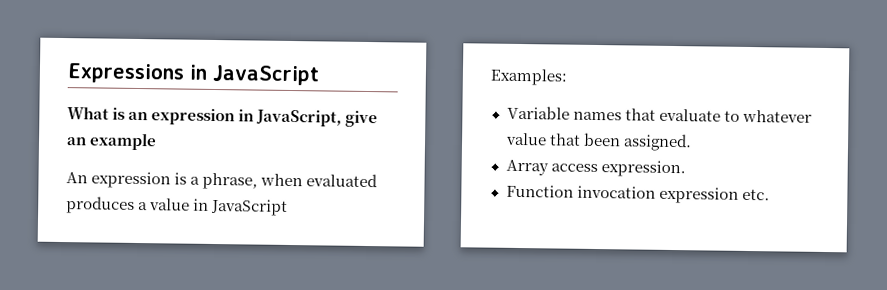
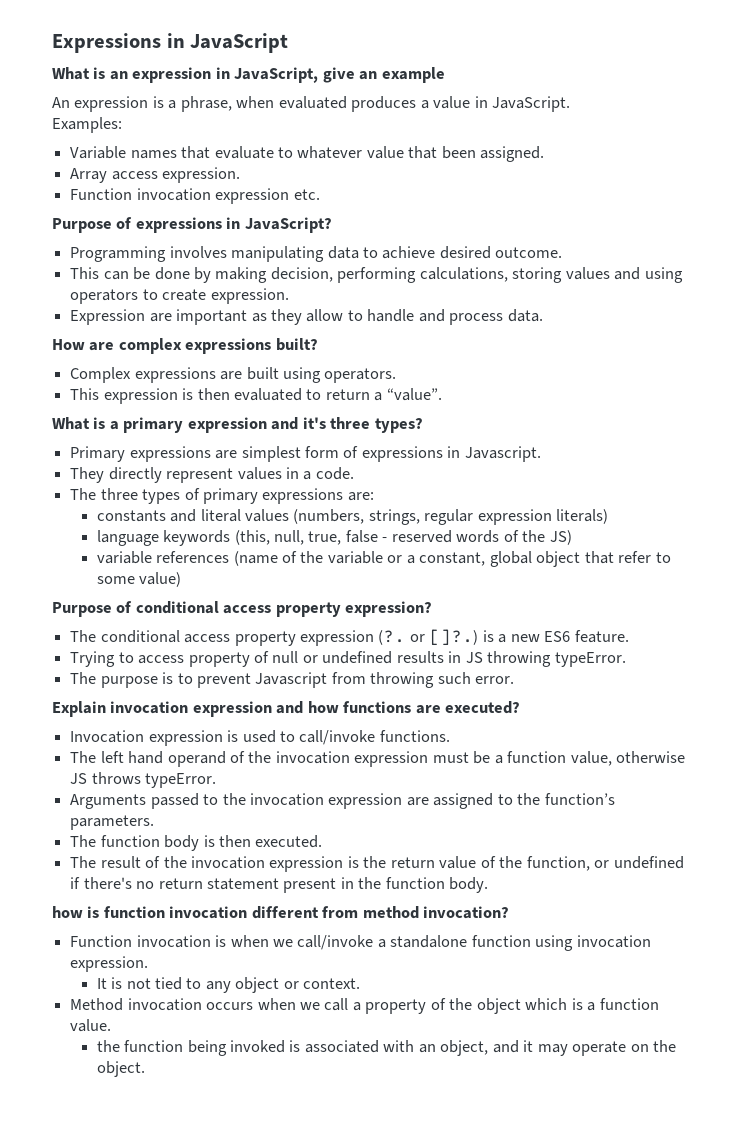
[211,198,289,216] JavaScript -> [492,96,571,112] JavaScript.
(770, 194) none -> [52,217,332,233] [70,246,563,262] [70,267,683,283] [70,288,289,304] [70,309,543,325] [52,338,318,354] [70,367,397,383] [70,388,442,404] [52,417,423,433] [70,446,541,462] [70,467,354,483] [70,488,374,504] [96,509,609,525] [96,530,572,546] [96,551,671,567] [96,572,182,587] [52,601,433,617] [70,629,629,646] [70,651,626,667] [70,672,515,688] [52,701,521,717] [70,730,450,746] [70,751,686,767] [70,772,217,788] [70,793,615,809] [70,815,155,830] [70,835,323,851] [70,856,684,872] [70,877,489,893] [52,906,510,919] [70,935,651,951] [70,956,149,972] [96,977,361,993] [70,998,659,1014] [70,1019,112,1032] [96,1040,676,1056] [96,1061,145,1077] // Purpose of expressions in JavaScript? // Programming involves manipulating data to achieve desired outcome. // This can be done by making decision, performing calculations, storing values and using operators to create expression. // Expression are important as they allow to handle and process data. // How are complex expressions built? // Complex expressions are built using operators. // This expression is then evaluated to return a “value”. // What is a primary expression and it's three types? // Primary expressions are simplest form of expressions in Javascript. // They directly represent values in a code. // The three types of primary expressions are: // constants and literal values (numbers, strings, regular expression literals) // language keywords (this, null, true, false - reserved words of the JS) // variable references (name of the variable or a constant, global object that refer to some value) // Purpose of conditional access property expression? // The conditional access property expression (?. or []?.) is a new ES6 feature. // Trying to access property of null or undefined results in JS throwing typeError. // The purpose is to prevent Javascript from throwing such error. // Explain invocation expression and how functions are executed? // Invocation expression is used to call/invoke functions. // The left hand operand of the invocation expression must be a function value, otherwise JS throws typeError. // Arguments passed to the invocation expression are assigned to the function’s parameters. // The function body is then executed. // The result of the invocation expression is the return value of the function, or undefined if there's no return statement present in the function body. // how is function invocation different from method invocation? // Function invocation is when we call/invoke a standalone function using invocation expression. // It is not tied to any object or context. // Method invocation occurs when we call a property of the object which is a function value. // the function being invoked is associated with an object, and it may operate on the object.

